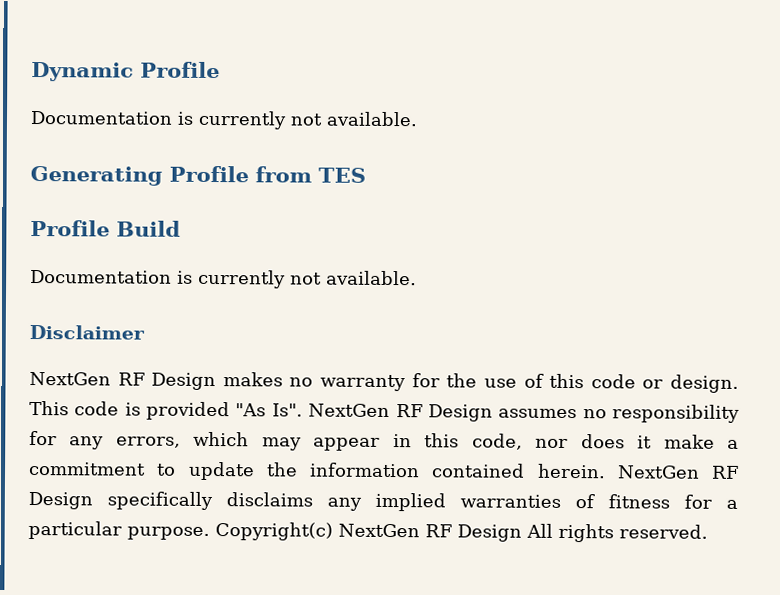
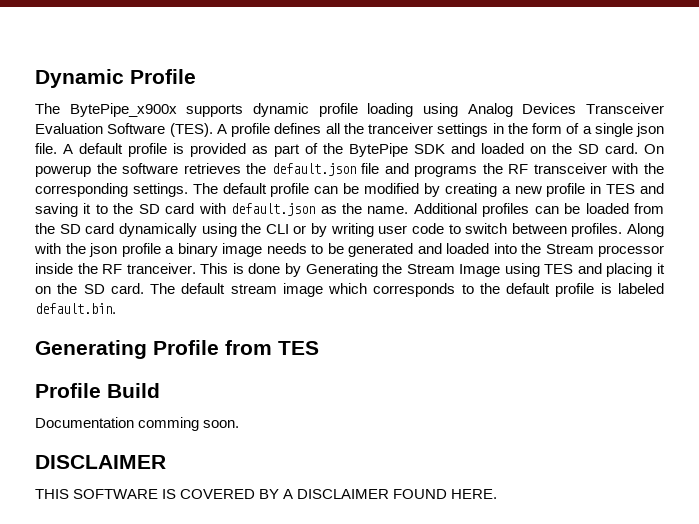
[30,110,418,130] Documentation is currently not available. -> [35,103,665,117] [35,123,664,137] [35,143,664,157] [35,163,665,177] [35,183,665,197] [35,203,664,217] [35,223,664,237] [34,243,664,257] [35,263,665,277] [35,283,664,297] [35,303,116,314] The BytePipe_x900x supports dynamic profile loading using Analog Devices Transceiver Evaluation Software (TES). A profile defines all the tranceiver settings in the form of a single json file. A default profile is provided as part of the BytePipe SDK and loaded on the SD card. On powerup the software retrieves the default.json file and programs the RF transceiver with the corresponding settings. The default profile can be modified by creating a new profile in TES and saving it to the SD card with default.json as the name. Additional profiles can be loaded from the SD card dynamically using the CLI or by writing user code to switch between profiles. Along with the json profile a binary image needs to be generated and loaded into the Stream processor inside the RF tranceiver. This is done by Generating the Stream Image using TES and placing it on the SD card. The default stream image which corresponds to the default profile is labeled default.bin.
[177,269,417,289] [29,324,145,340] [29,371,740,393] [29,400,740,423] [29,430,739,451] [29,461,739,481] [28,491,738,512] [28,520,708,543] is currently not available. // Disclaimer // NextGen RF Design makes no warranty for the use of this code or design. This code is provided "As Is". NextGen RF Design assumes no responsibility for any errors, which may appear in this code, nor does it make a commitment to update the information contained herein. NextGen RF Design specifically disclaims any implied warranties of fitness for a particular purpose. Copyright(c) NextGen RF Design All rights reserved. -> [138,417,240,431] [35,455,166,469] [35,489,498,499] comming soon. // DISCLAIMER // THIS SOFTWARE IS COVERED BY A DISCLAIMER FOUND HERE.

